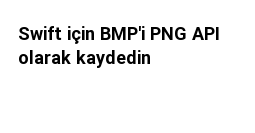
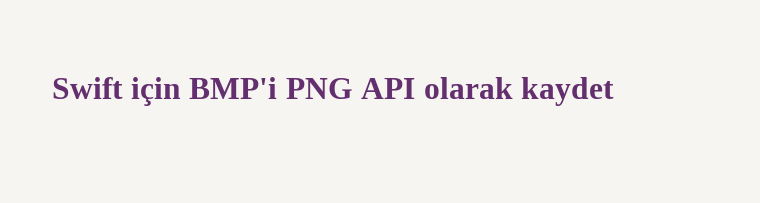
[76,50,151,68] kaydedin -> [521,77,615,106] kaydet

